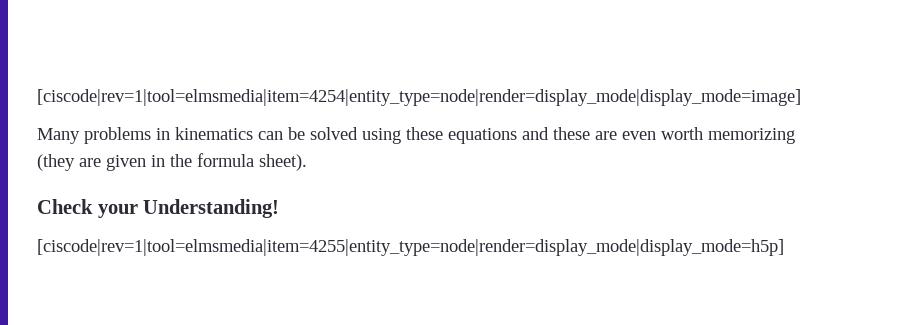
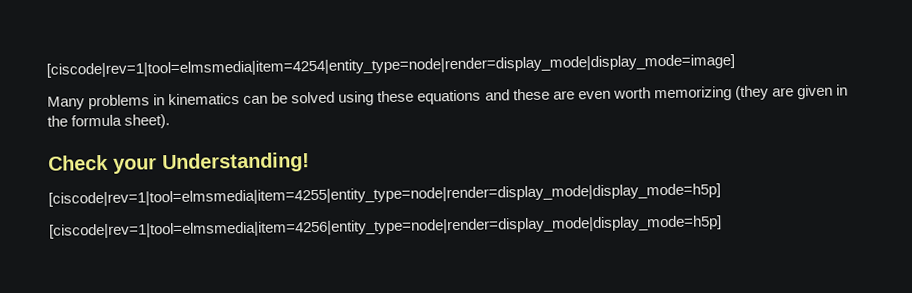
(784, 247) none -> [49,215,722,239] // [ciscode|rev=1|tool=elmsmedia|item=4256|entity_type=node|render=display_mode|display_mode=h5p]

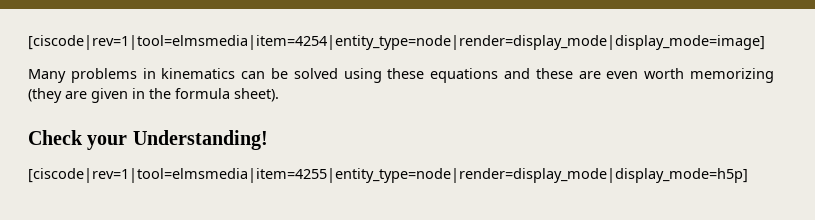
[49,215,722,239] // [ciscode|rev=1|tool=elmsmedia|item=4256|entity_type=node|render=display_mode|display_mode=h5p] -> (748, 175) none

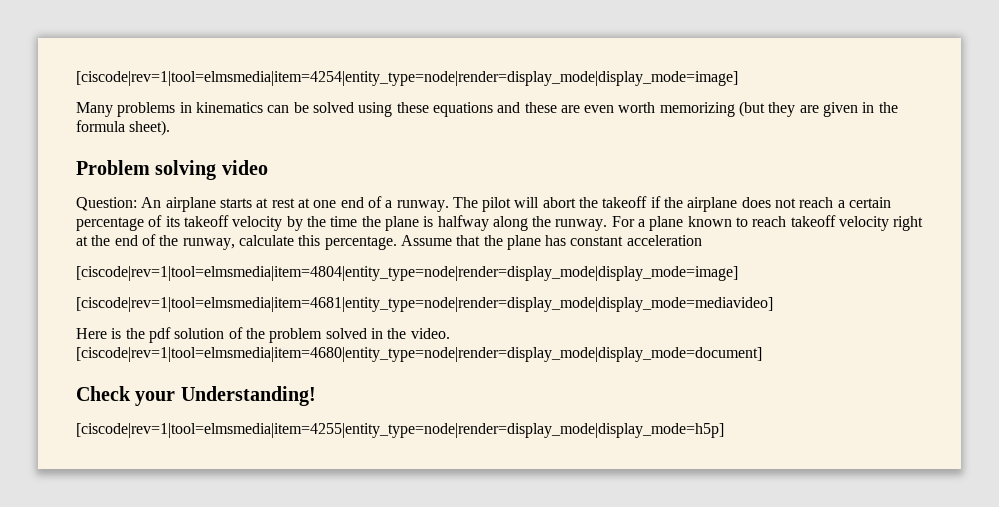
[28,88,62,103] (they -> [739,101,796,117] (but they
(279, 95) none -> [76,160,268,180] [76,196,892,212] [76,215,924,231] [76,234,702,250] [76,266,738,281] [76,297,773,312] [76,327,450,343] [76,347,762,362] // Problem solving video // Question: An airplane starts at rest at one end of a runway. The pilot will abort the takeoff if the airplane does not reach a certain percentage of its takeoff velocity by the time the plane is halfway along the runway. For a plane known to reach takeoff velocity right at the end of the runway, calculate this percentage. Assume that the plane has constant acceleration // [ciscode|rev=1|tool=elmsmedia|item=4804|entity_type=node|render=display_mode|display_mode=image] // [ciscode|rev=1|tool=elmsmedia|item=4681|entity_type=node|render=display_mode|display_mode=mediavideo] // Here is the pdf solution of the problem solved in the video. [ciscode|rev=1|tool=elmsmedia|item=4680|entity_type=node|render=display_mode|display_mode=document]

